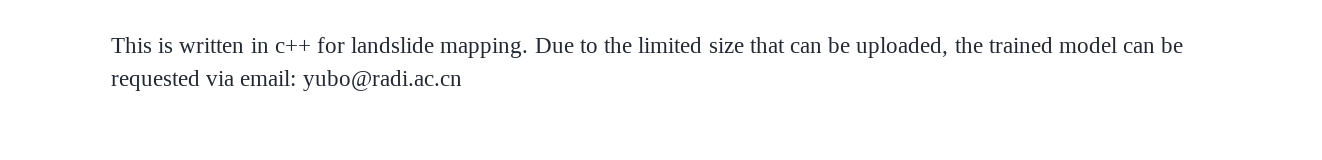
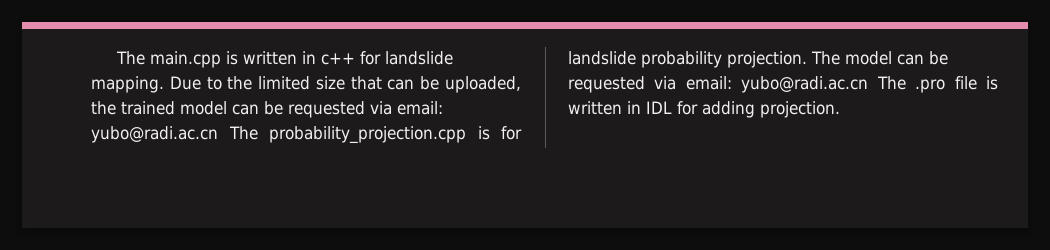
[111,37,152,53] This -> [116,51,222,68] The main.cpp
(462, 80) none -> [228,126,522,144] [568,51,948,68] [568,76,998,93] [568,101,840,118] The probability_projection.cpp is for landslide probability projection. The model can be requested via email: yubo@radi.ac.cn The .pro file is written in IDL for adding projection.

